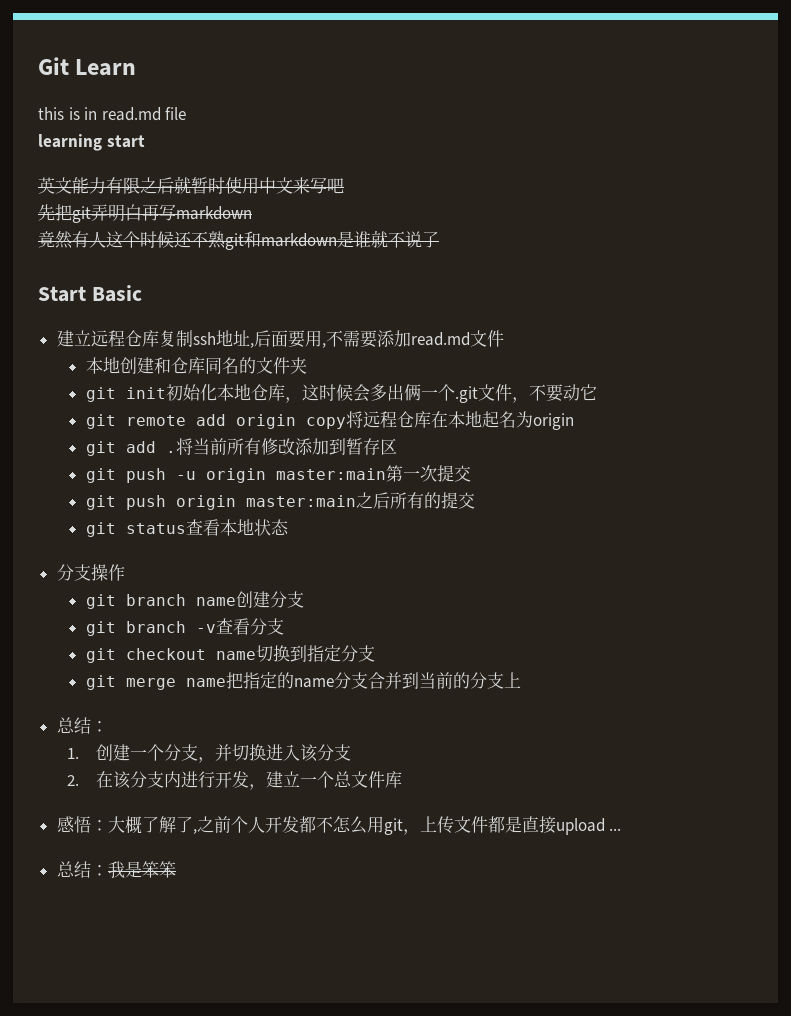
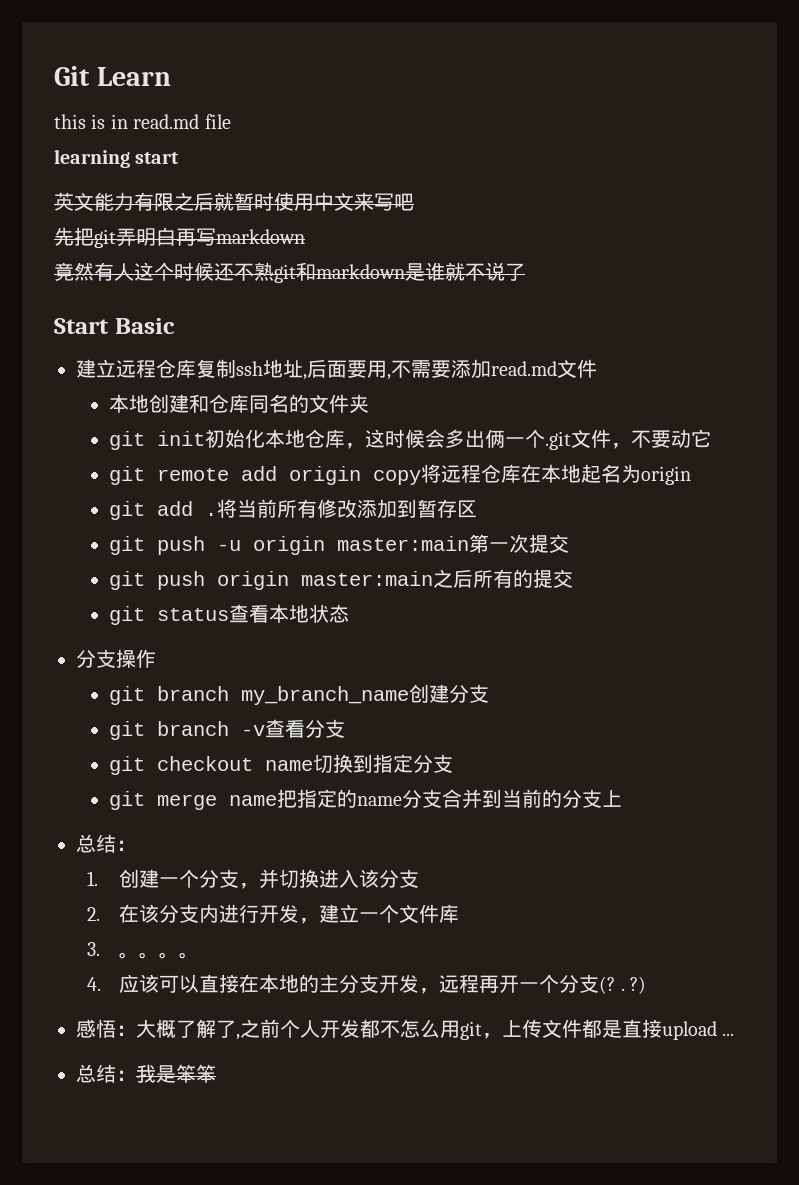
[195,597,236,606] name -> [240,686,409,705] my_branch_name
[333,771,352,787] 总 -> (400, 913) none
(402, 779) none -> [86,942,200,959] [86,974,647,994] // 3.。。。。 // 4.应该可以直接在本地的主分支开发，远程再开一个分支(? . ?)

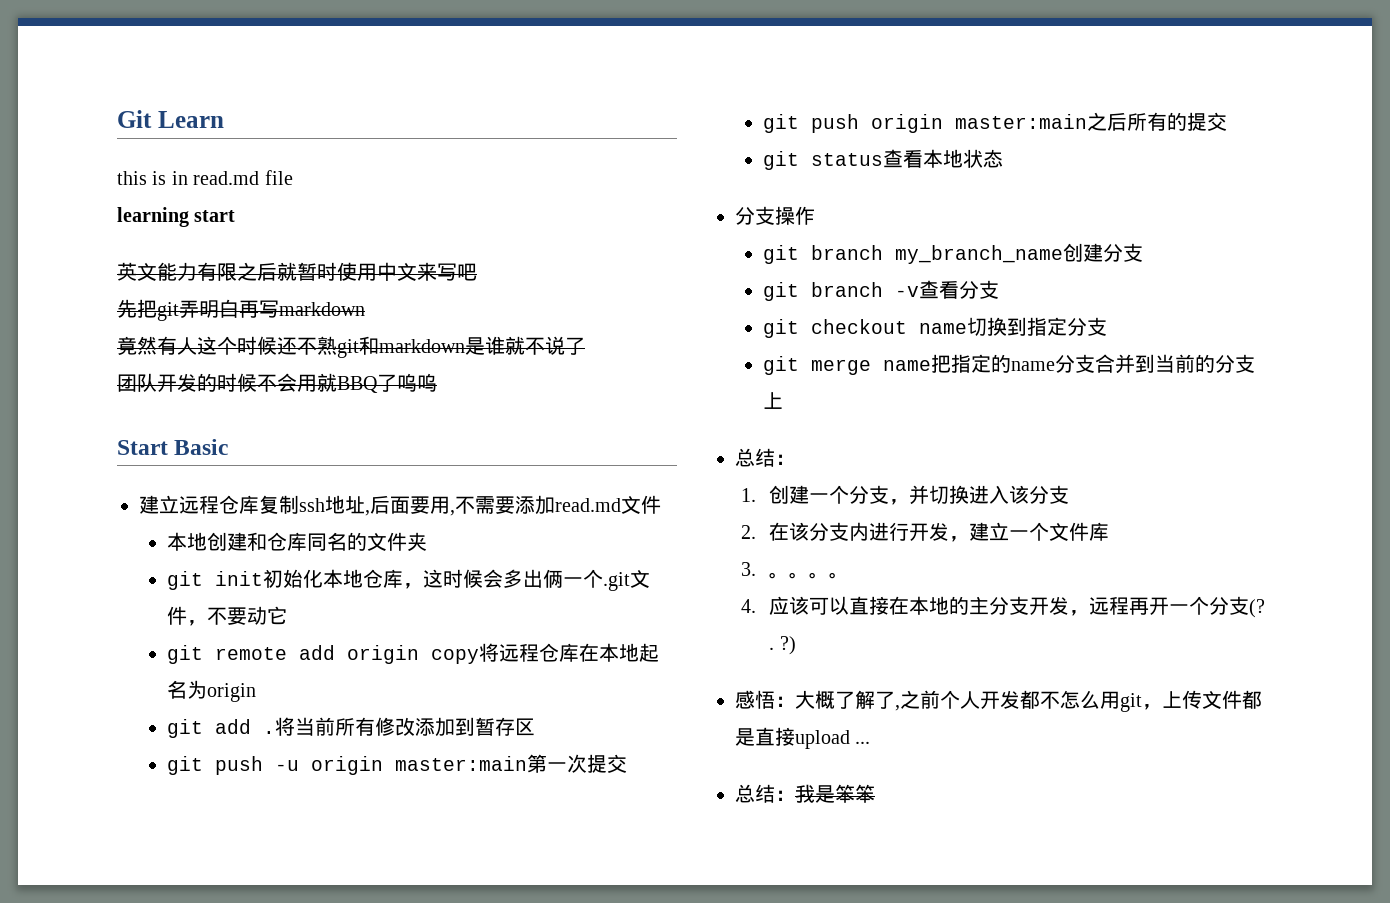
(525, 272) none -> [117,373,437,393] // 团队开发的时候不会用就BBQ了呜呜

